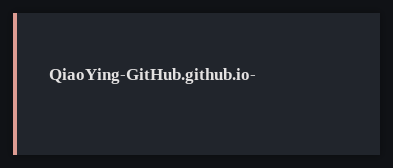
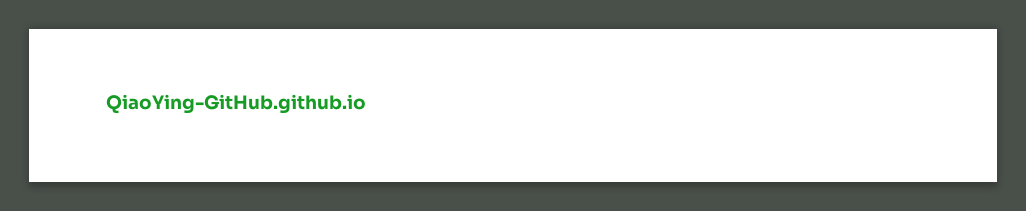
[49,68,256,84] QiaoYing-GitHub.github.io- -> [106,94,366,114] QiaoYing-GitHub.github.io

